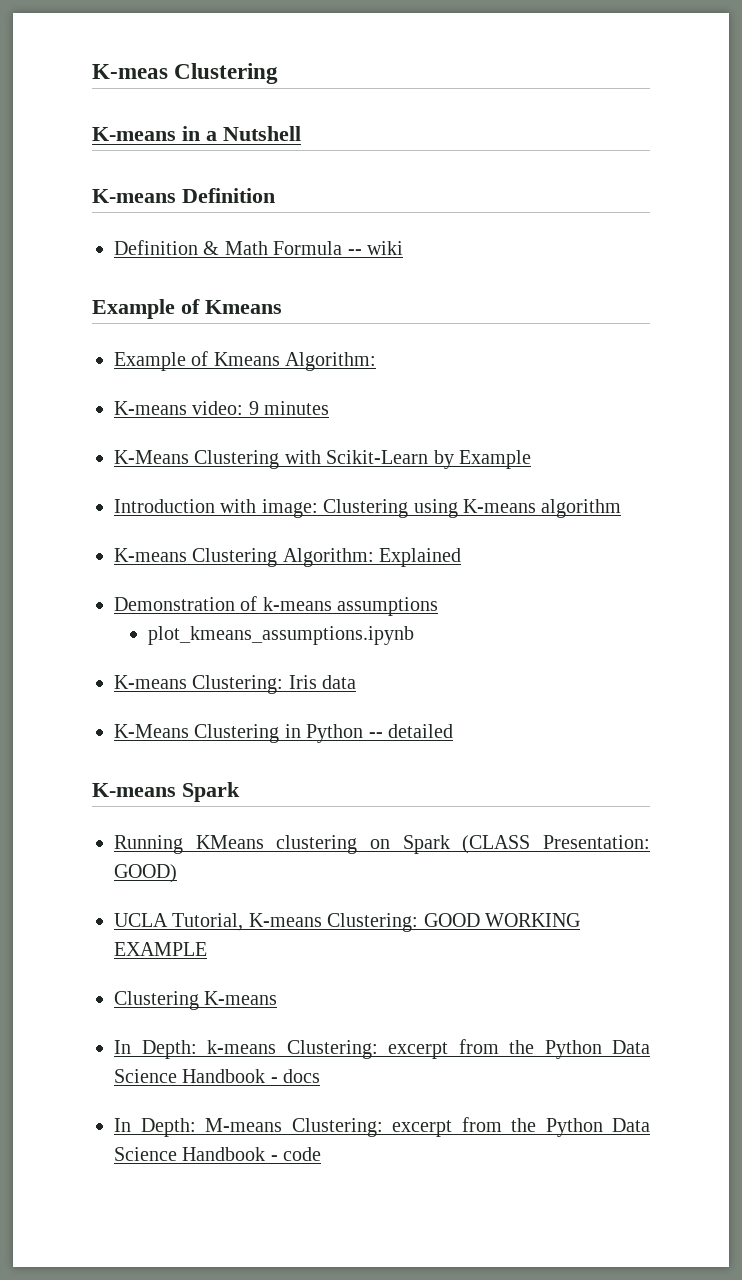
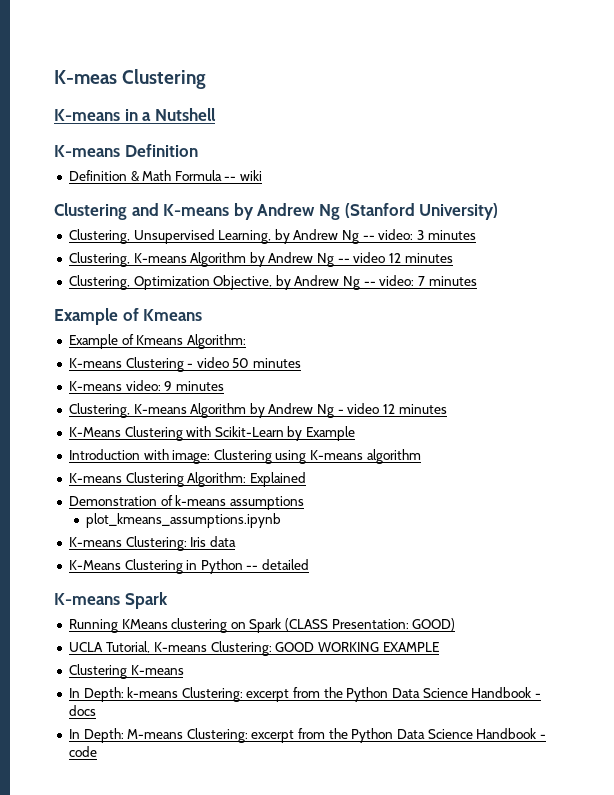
(403, 248) none -> [54,203,499,220] [68,229,476,244] [68,252,453,267] [68,275,477,290] // Clustering and K-means by Andrew Ng (Stanford University) // Clustering, Unsupervised Learning, by Andrew Ng -- video: 3 minutes // Clustering, K-means Algorithm by Andrew Ng -- video 12 minutes // Clustering, Optimization Objective, by Andrew Ng -- video: 7 minutes
[192,401,259,415] video: 9 -> [125,357,302,372] [68,380,224,391] [68,403,396,418] Clustering - video 50 minutes // K-means video: 9 minutes // Clustering, K-means Algorithm by Andrew Ng - video 12

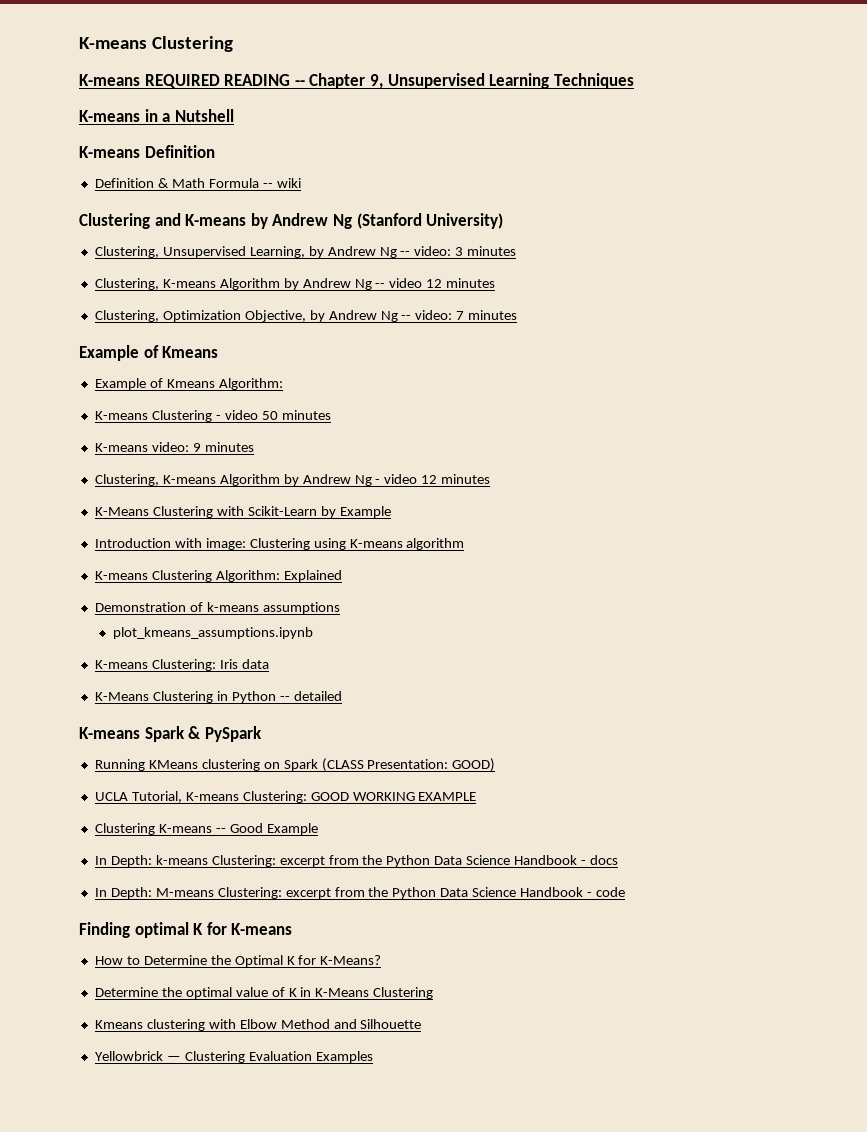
[54,69,207,89] K-meas Clustering -> [79,36,233,52] [79,73,634,89] K-means Clustering // K-means REQUIRED READING -- Chapter 9, Unsupervised Learning Techniques
(168, 600) none -> [188,726,262,742] & PySpark
(184, 670) none -> [215,823,318,835] -- Good Example
(97, 751) none -> [79,922,293,938] [94,955,382,967] [94,987,434,999] [94,1019,422,1031] [94,1051,373,1063] // Finding optimal K for K-means // How to Determine the Optimal K for K-Means? // Determine the optimal value of K in K-Means Clustering // Kmeans clustering with Elbow Method and Silhouette // Yellowbrick — Clustering Evaluation Examples

